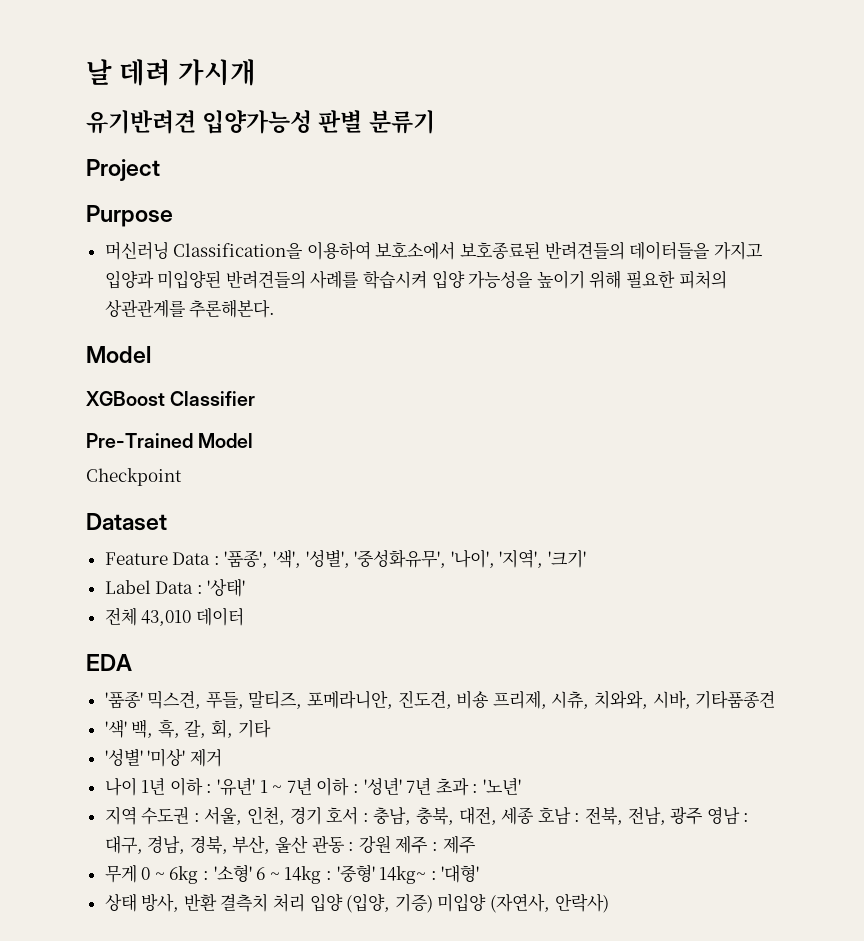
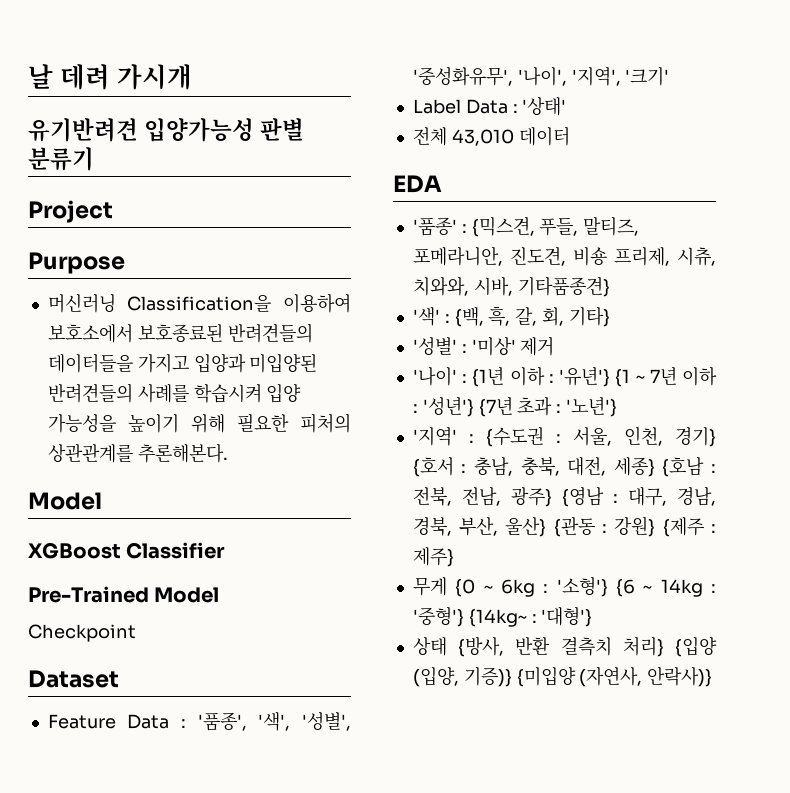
[147,690,202,709] 믹스견, -> [461,216,535,237] : {믹스견,
[695,690,776,709] 기타품종견 -> [517,276,610,297] 기타품종견}
[131,719,154,738] 백, -> [444,307,484,327] : {백,
[237,720,271,738] 기타 -> [568,306,610,327] 기타}
(143, 757) none -> [461,344,467,353] :
[104,777,521,796] [104,807,190,825] 나이 1년 이하 : '유년' 1 ~ 7년 이하 : '성년' 7년 초과 : '노년' // 지역 수도권 -> [412,366,717,387] [412,396,618,417] [412,426,544,447] '나이' : {1년 이하 : '유년'} {1 ~ 7년 이하 : '성년'} {7년 초과 : '노년'} // '지역' : {수도권
[289,806,359,825] 경기 호서 -> [675,427,716,447] [412,457,454,477] 경기} {호서
[501,807,571,825] 세종 호남 -> [613,457,705,477] 세종} {호남
[670,806,740,825] 광주 영남 -> [510,487,604,507] 광주} {영남
[275,835,476,854] 울산 관동 : 강원 제주 : 제주 -> [505,516,716,537] [412,547,454,567] 울산} {관동 : 강원} {제주 : 제주}
[141,867,151,880] 0 -> [455,579,476,597] {0
[213,864,266,882] '소형' 6 -> [556,577,635,597] '소형'} {6
[336,864,480,884] '중형' 14kg~ : '대형' -> [412,607,593,627] '중형'} {14kg~ : '대형'}
[141,893,180,912] 방사, -> [458,636,505,657] {방사,
[273,893,609,913] 처리 입양 (입양, 기증) 미입양 (자연사, 안락사) -> [622,636,717,657] [412,666,713,687] 처리} {입양 (입양, 기증)} {미입양 (자연사, 안락사)}

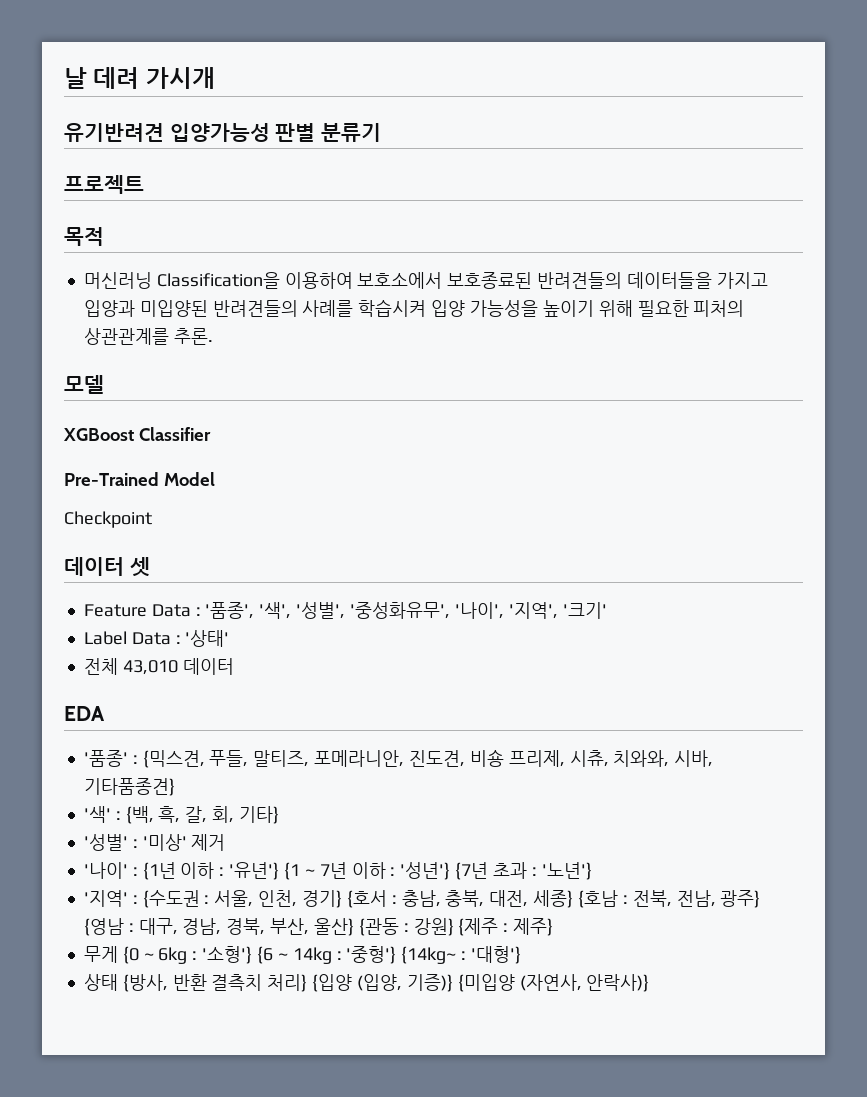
[28,200,113,223] [28,252,125,274] Project // Purpose -> [64,175,144,194] [64,227,104,246] 프로젝트 // 목적
[137,443,228,463] [28,492,102,510] 추론해본다. // Model -> [173,328,213,345] [64,375,104,394] 추론. // 모델
[28,670,119,688] Dataset -> [64,557,150,577] 데이터 셋

